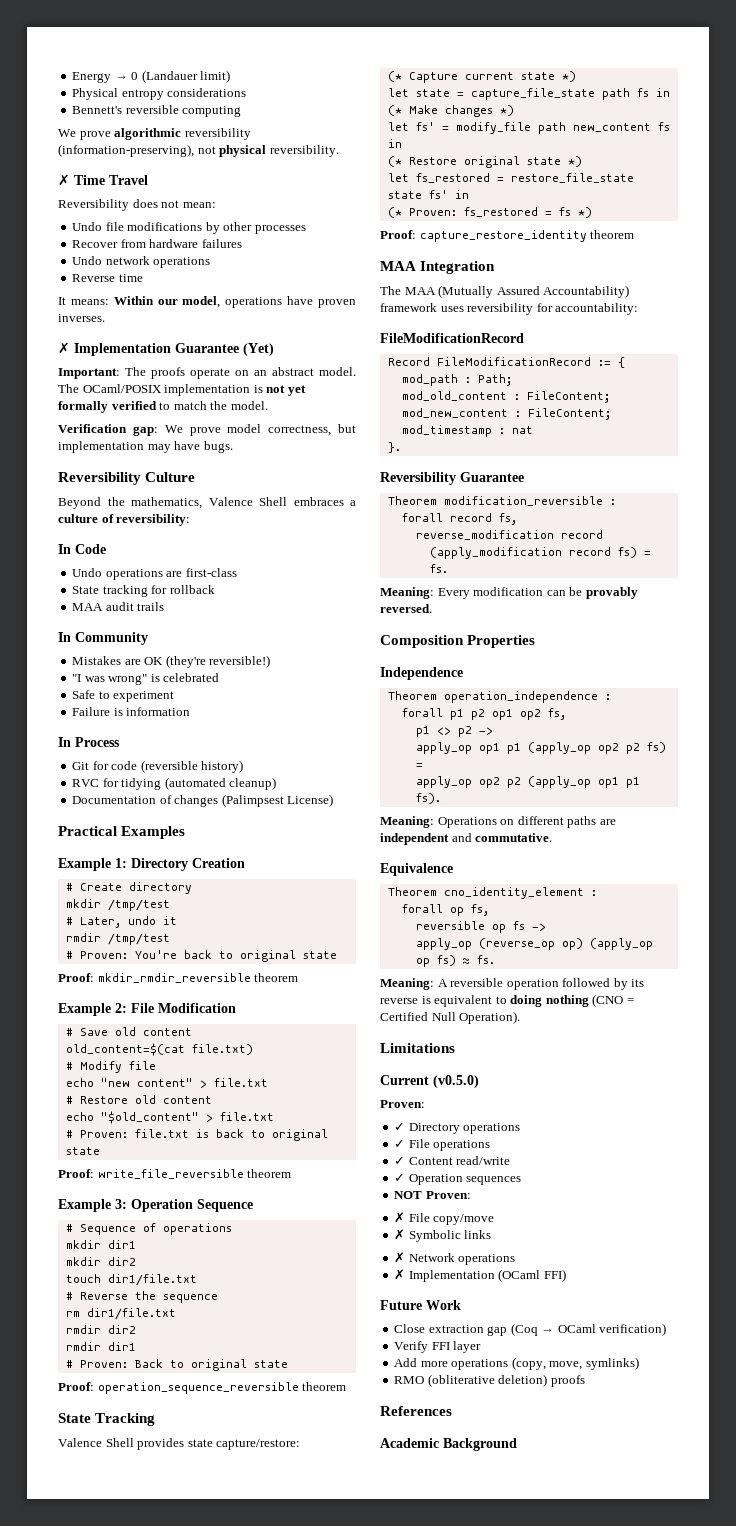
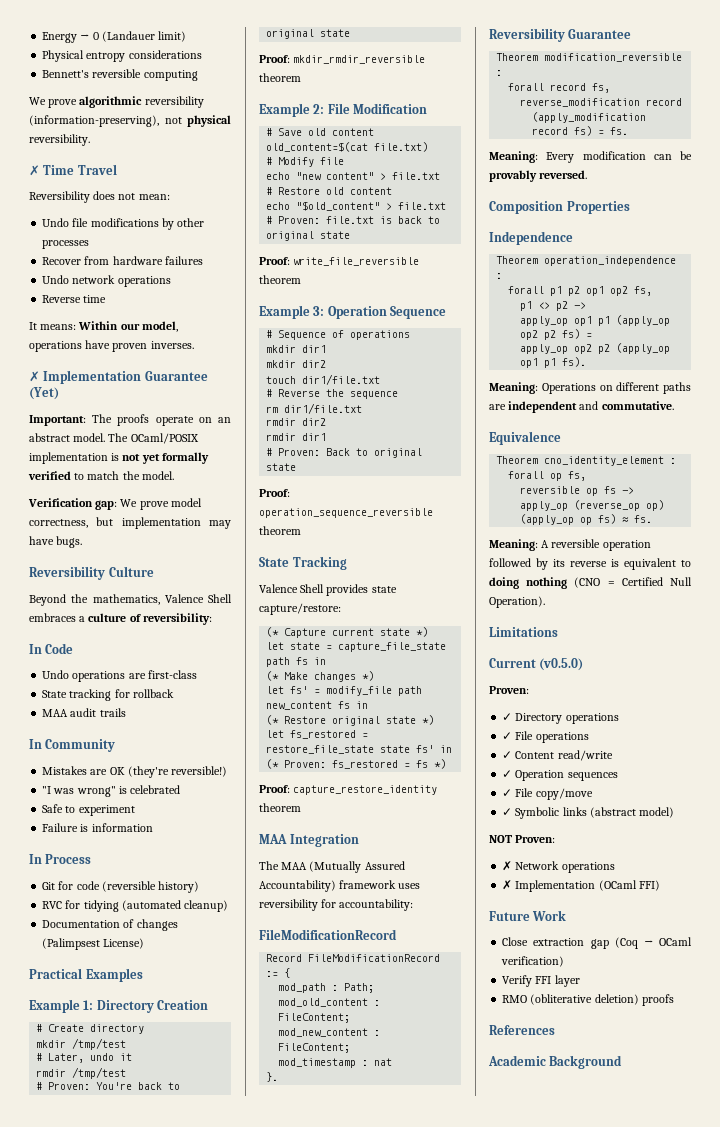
[394,1191,471,1199] [394,1212,406,1223] NOT Proven: // ✗ -> [502,789,513,797] ✓
[394,1229,406,1240] ✗ -> [502,808,513,816] ✓
(492, 1234) none -> [589,807,675,818] [489,835,556,843] (abstract model) // NOT Proven:
[394,1357,639,1370] // Add more operations (copy, move, symlinks) -> (580, 981) none

